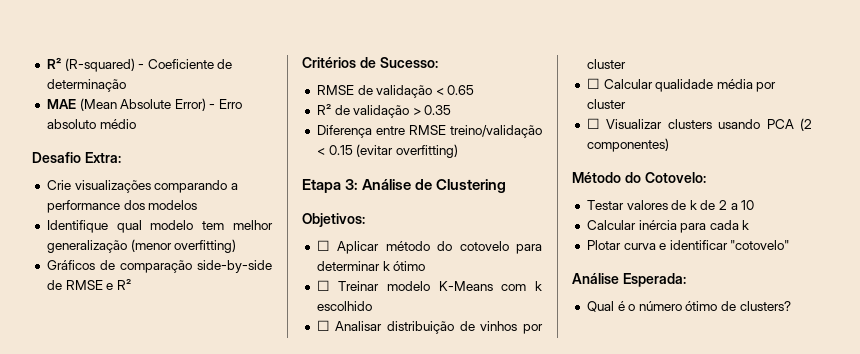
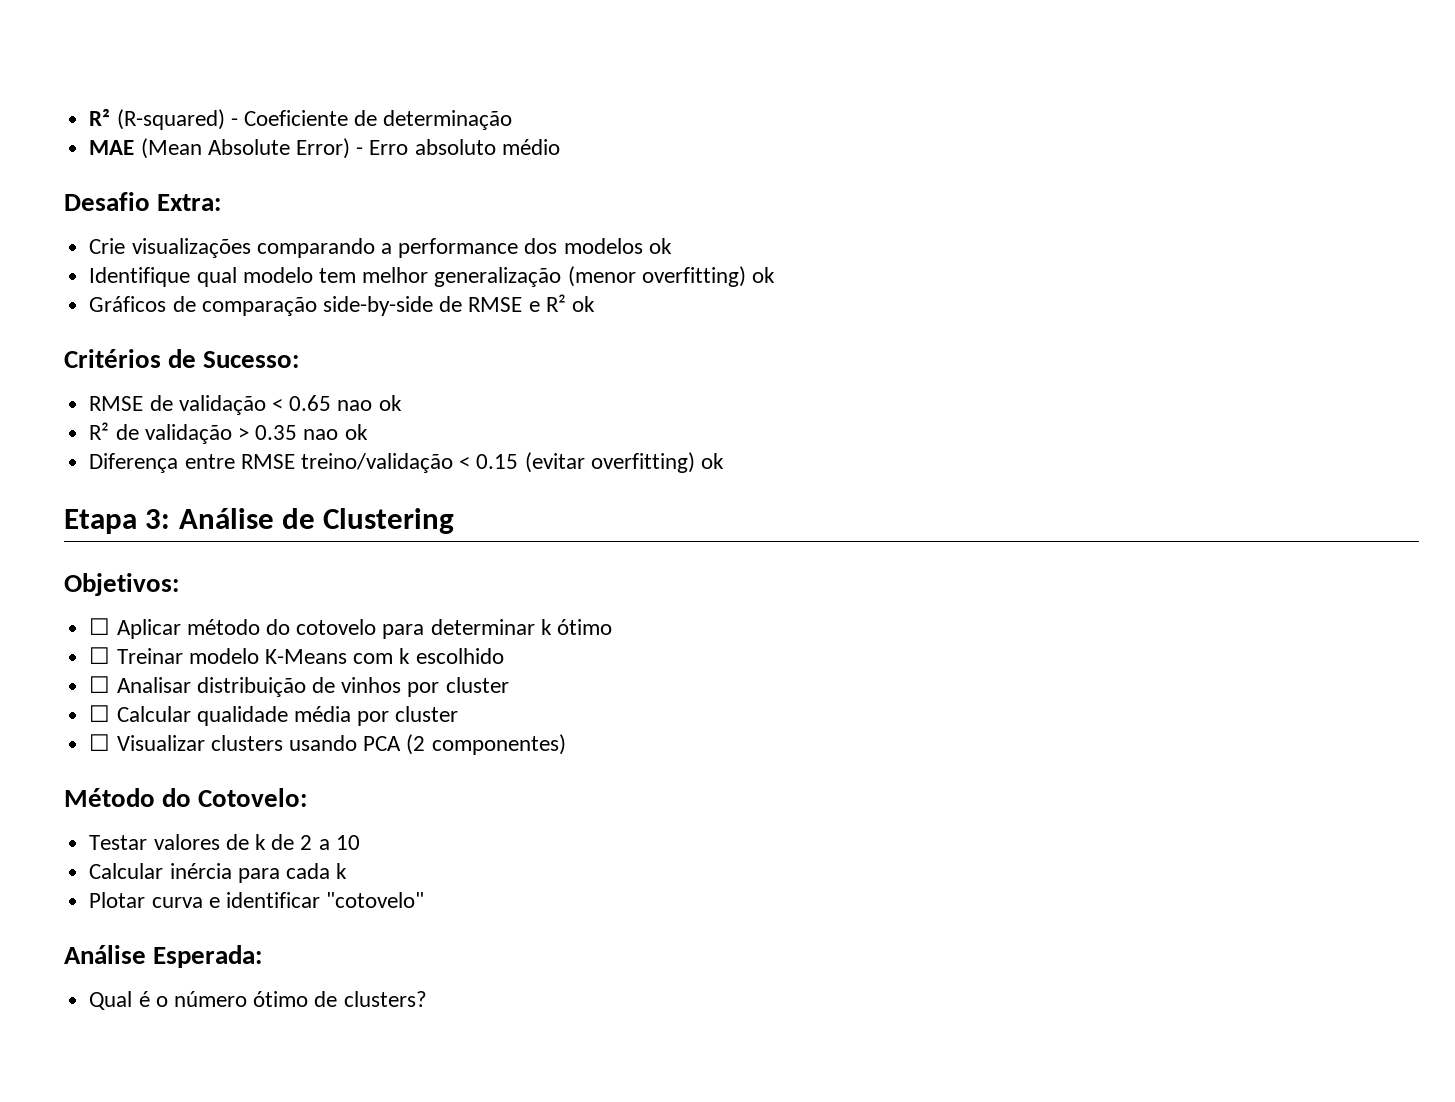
(198, 205) none -> [648,238,672,254] ok
(237, 246) none -> [751,267,775,283] ok
(131, 284) none -> [571,296,595,312] ok
(475, 90) none -> [337,395,402,411] nao ok
(452, 110) none -> [303,424,368,440] nao ok
(458, 151) none -> [700,453,724,469] ok

